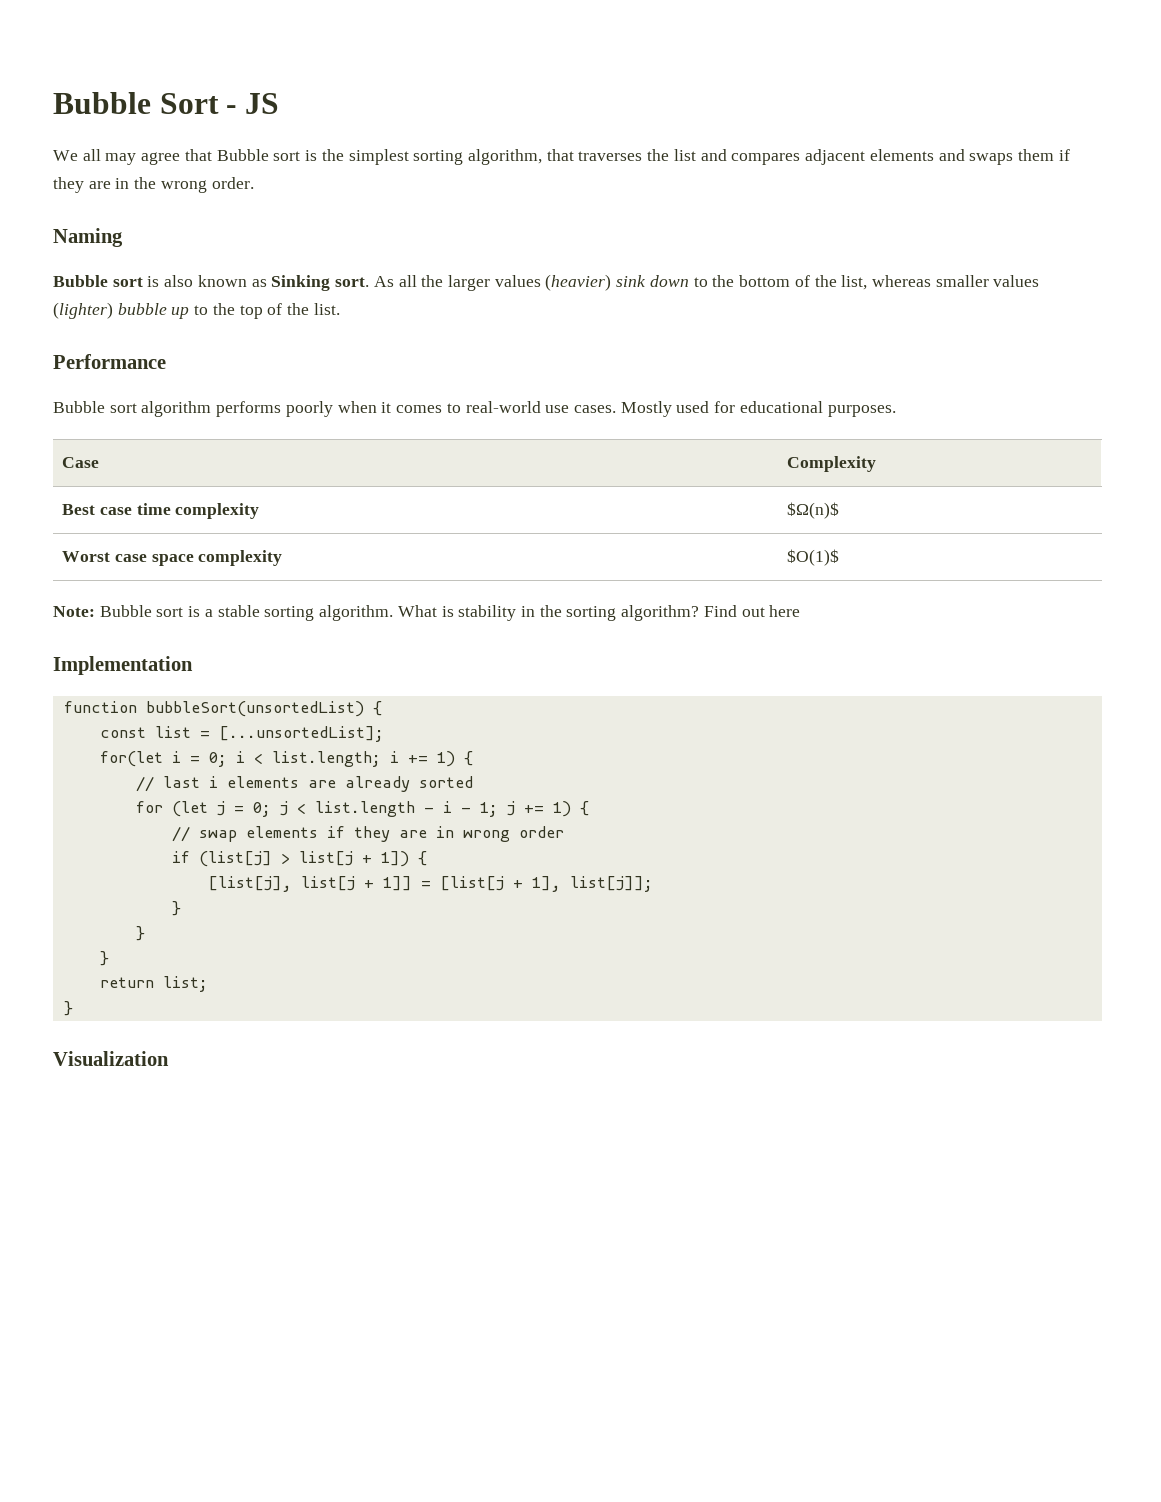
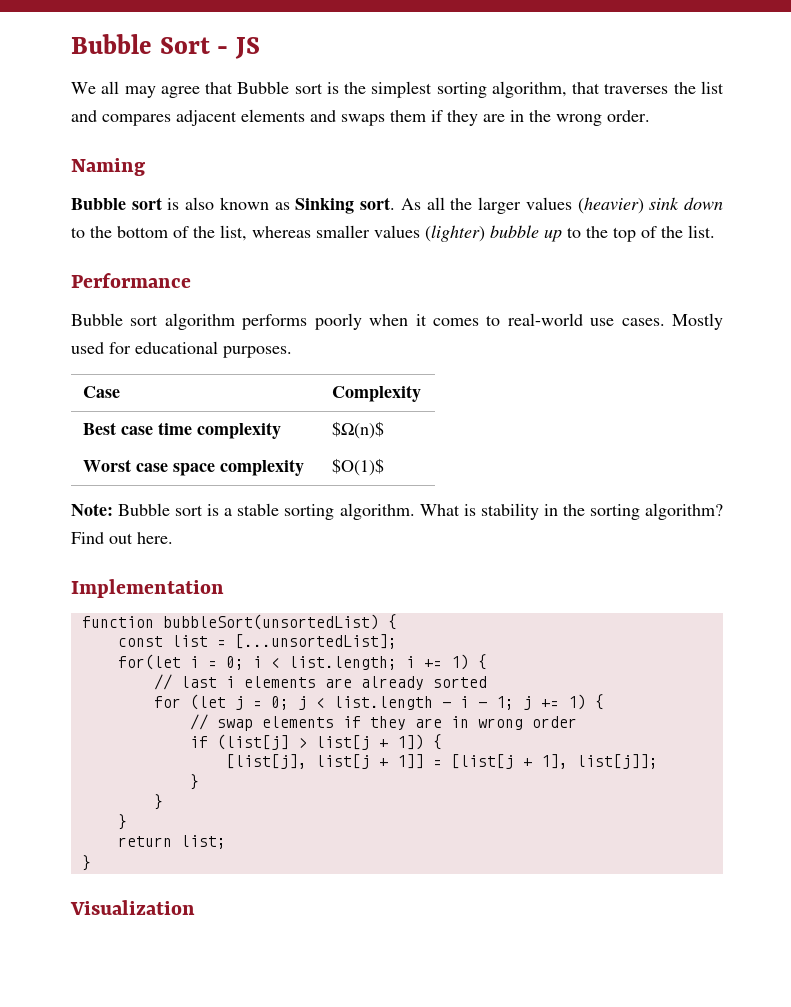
[769,605,801,617] here -> [137,532,173,544] here.

